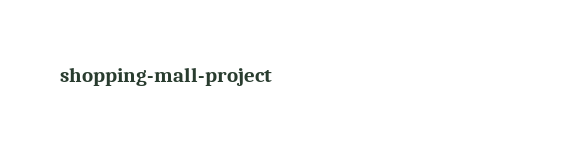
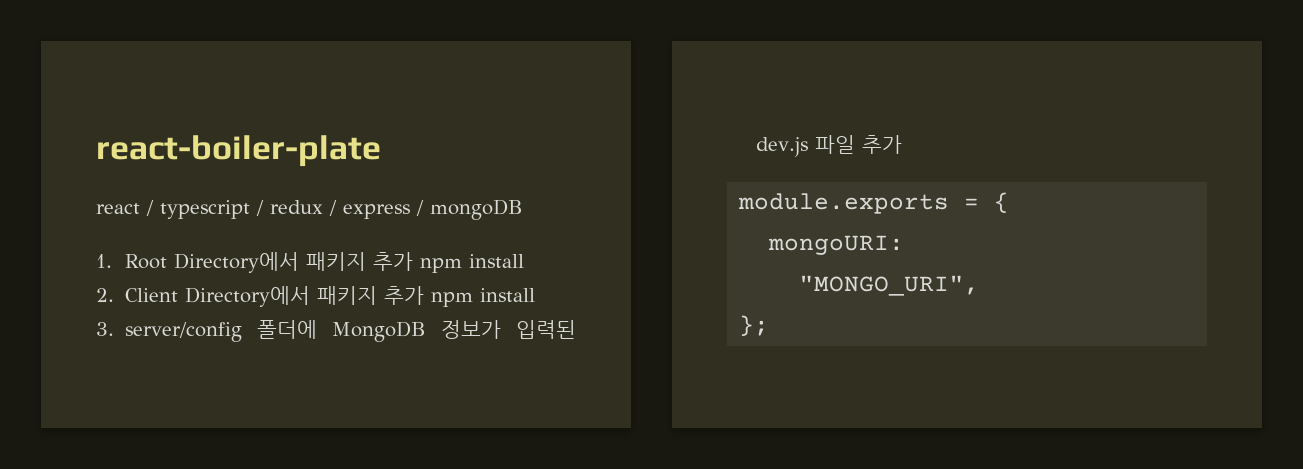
[60,67,272,86] shopping-mall-project -> [96,135,381,167] [96,199,523,220] [96,252,525,273] [96,286,536,307] [96,320,576,342] [756,135,903,157] [738,192,1010,214] [768,235,905,255] [799,275,980,296] [739,315,770,336] react-boiler-plate // react / typescript / redux / express / mongoDB // 1. Root Directory에서 패키지 추가 npm install // 2. Client Directory에서 패키지 추가 npm install // 3. server/config 폴더에 MongoDB 정보가 입력된 dev.js 파일 추가 // module.exports = { // mongoURI: // "MONGO_URI", // };

